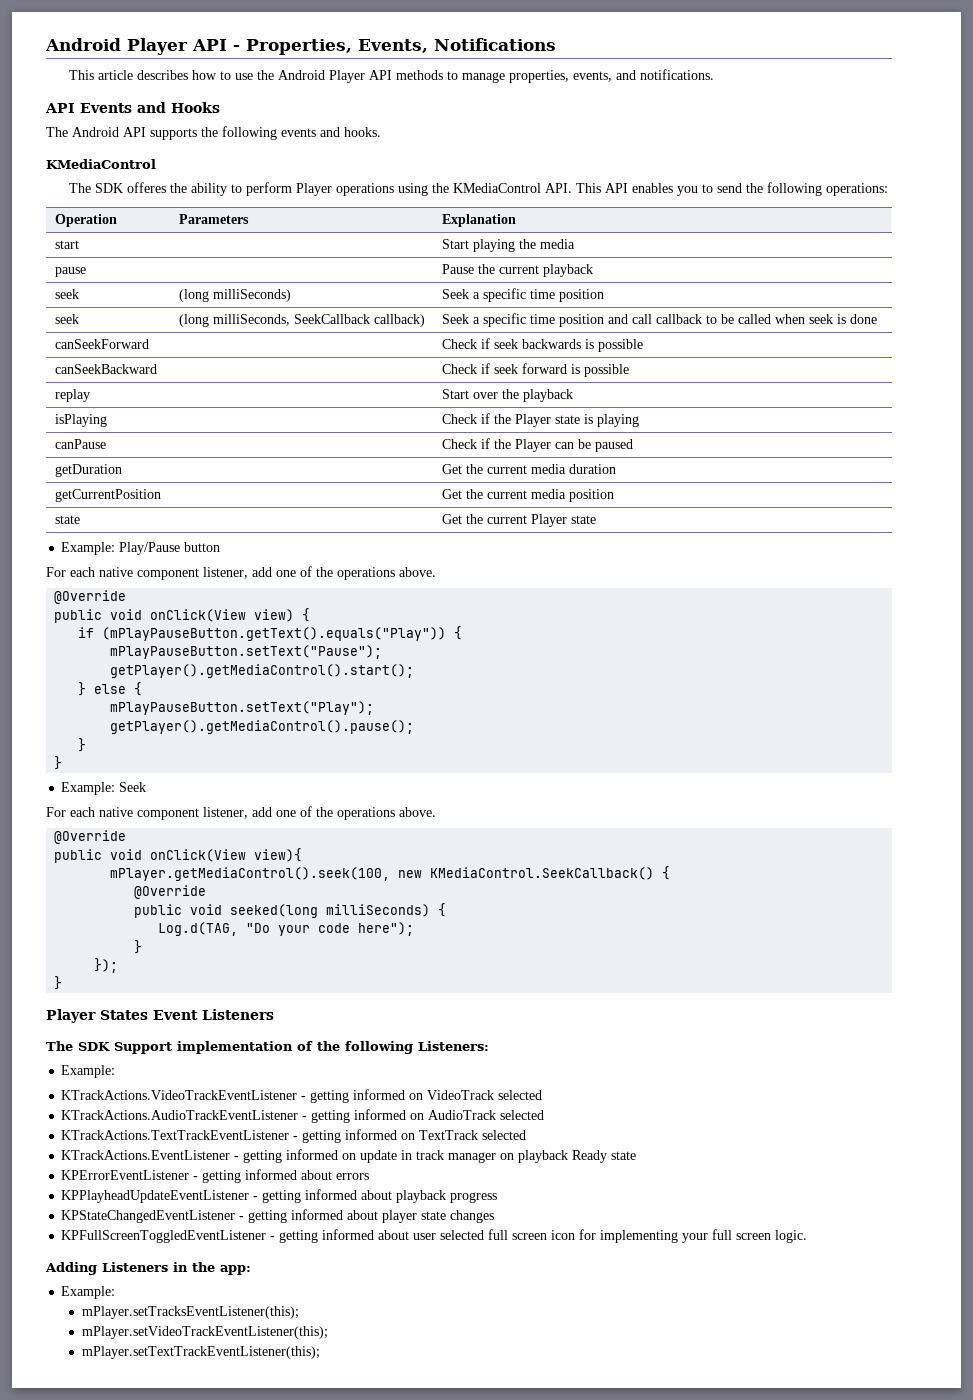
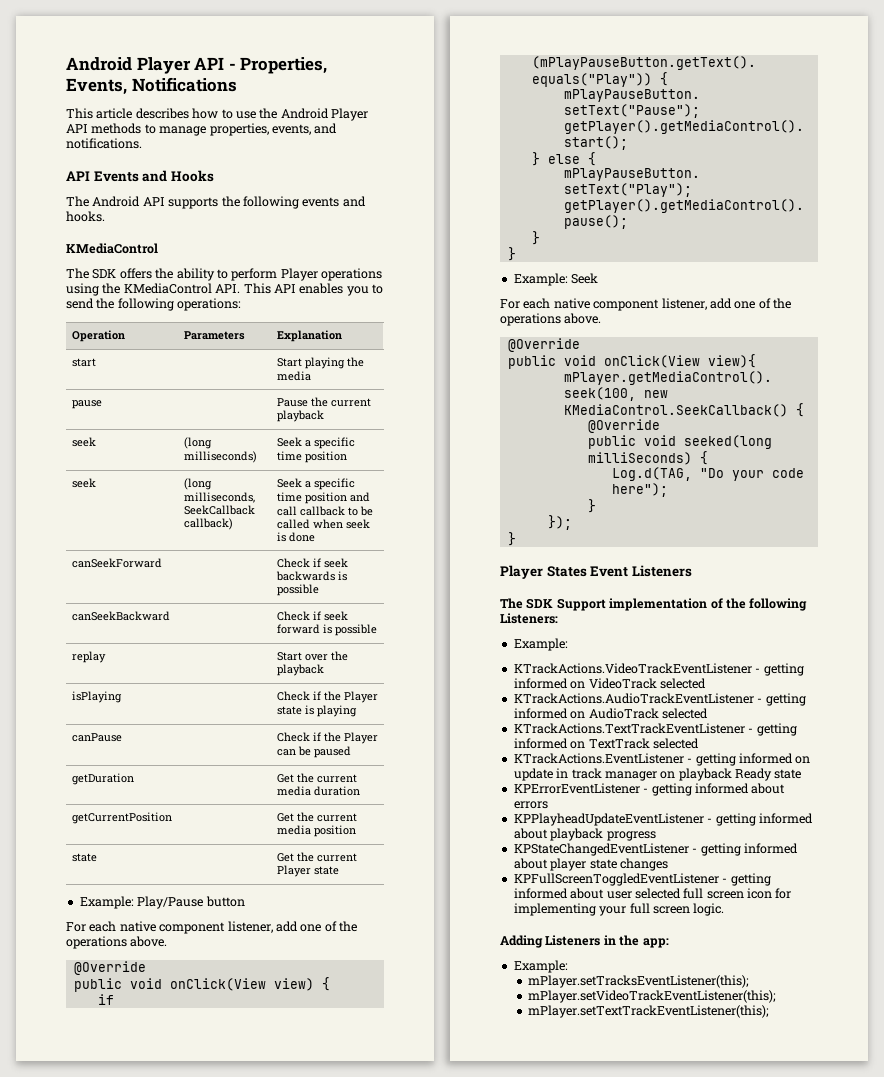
[127,182,167,193] offeres -> [119,268,152,279] offers
[212,289,291,302] milliSeconds) -> [183,451,257,463] milliseconds)
[212,314,290,326] milliSeconds, -> [183,492,255,503] milliseconds,

